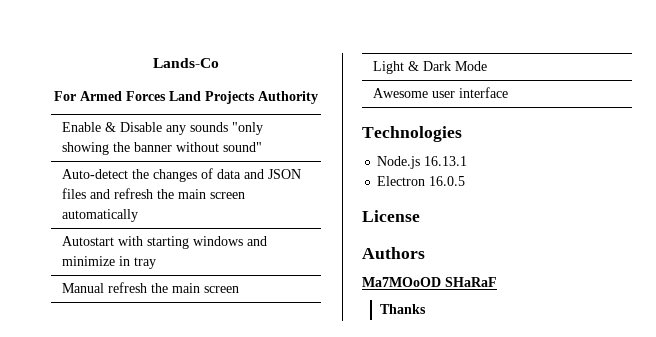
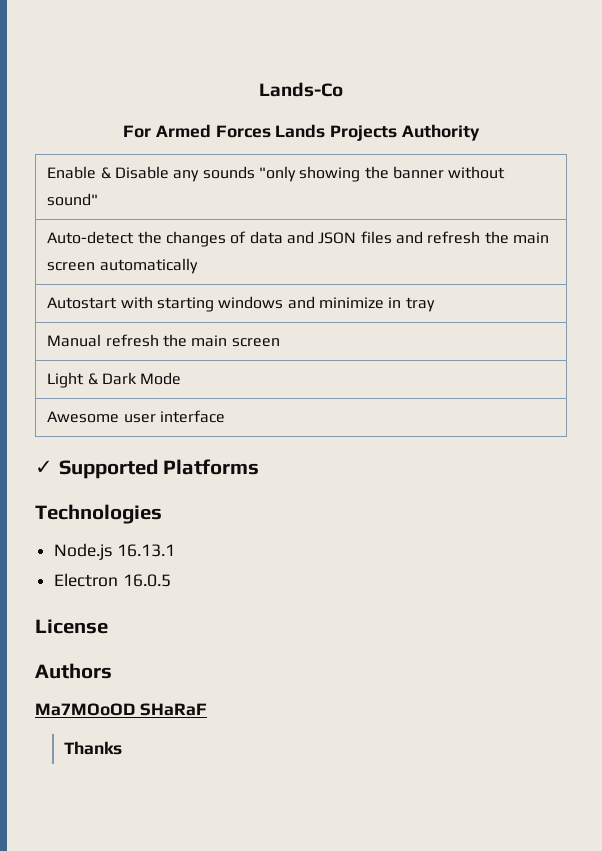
[169,91,201,101] Land -> [275,124,326,138] Lands
(509, 92) none -> [35,459,260,479] // ✓ Supported Platforms

